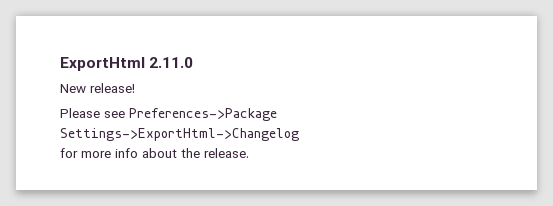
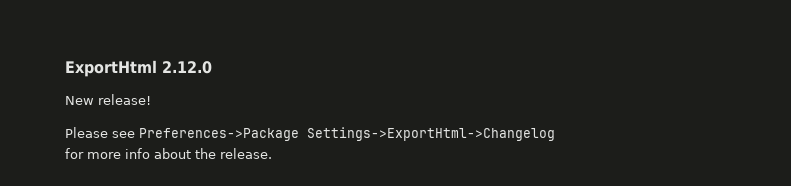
[149,57,194,68] 2.11.0 -> [162,61,212,74] 2.12.0

